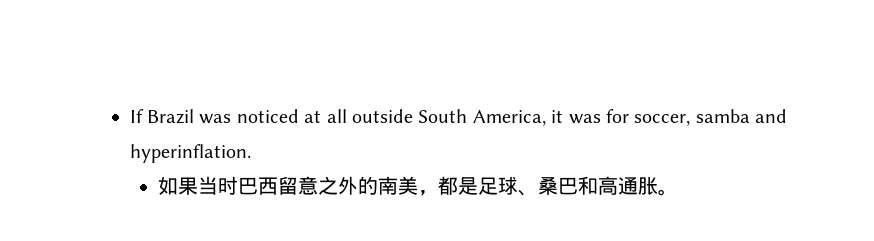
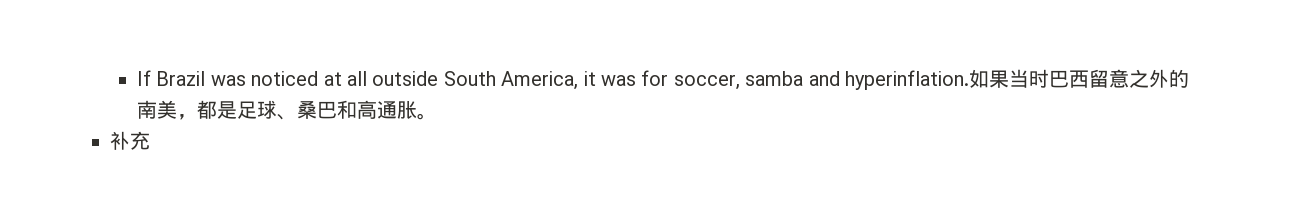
(251, 153) // -> (969, 80) none
(678, 192) none -> [110,131,151,150] // 补充

